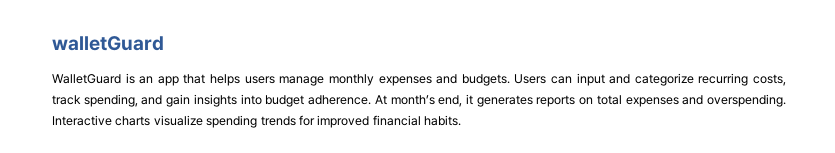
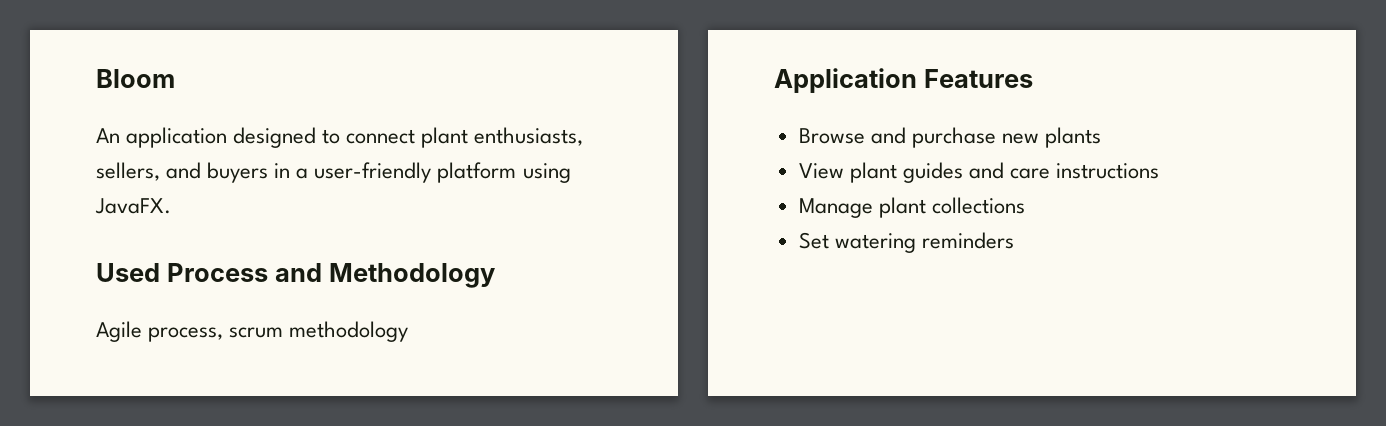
[52,36,164,51] [52,73,786,86] [52,94,786,107] [52,115,461,128] walletGuard // WalletGuard is an app that helps users manage monthly expenses and budgets. Users can input and categorize recurring costs, track spending, and gain insights into budget adherence. At month’s end, it generates reports on total expenses and overspending. Interactive charts visualize spending trends for improved financial habits. -> [96,69,175,88] [96,127,584,148] [96,162,571,183] [95,198,171,214] [96,263,495,288] [96,321,409,342] [774,68,1033,93] [798,127,1102,148] [798,162,1160,183] [798,197,1025,218] [798,232,1014,253] Bloom // An application designed to connect plant enthusiasts, sellers, and buyers in a user-friendly platform using JavaFX. // Used Process and Methodology // Agile process, scrum methodology // Application Features // Browse and purchase new plants // View plant guides and care instructions // Manage plant collections // Set watering reminders

